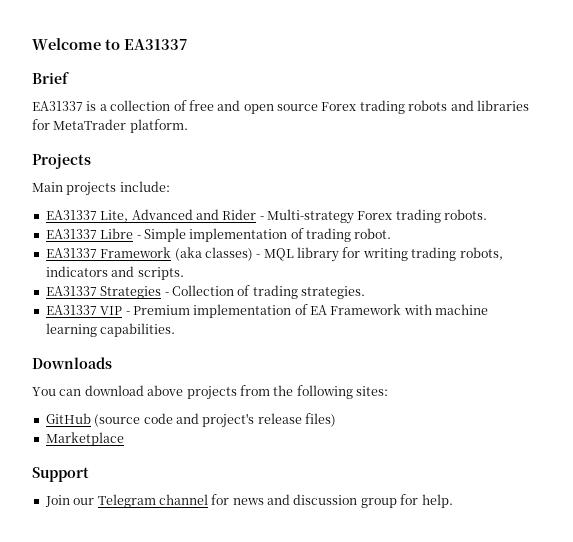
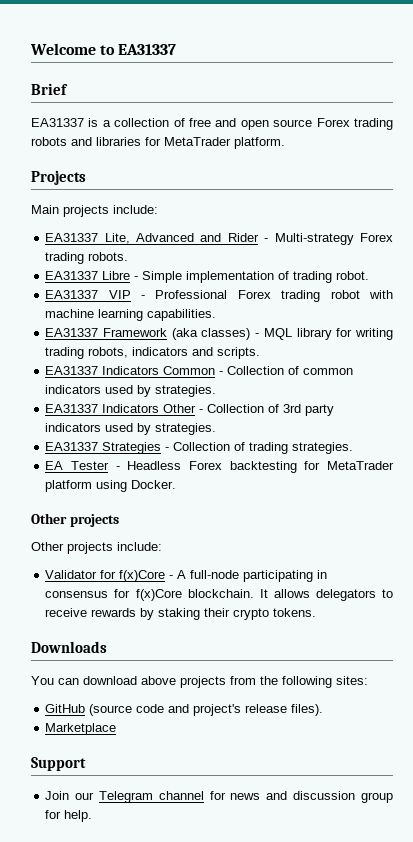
(392, 233) none -> [45,290,393,302] [45,309,217,321] // EA31337 VIP - Professional Forex trading robot with machine learning capabilities.
(184, 273) none -> [45,366,354,375] [45,385,217,397] [45,404,335,416] [45,423,217,435] // EA31337 Indicators Common - Collection of common indicators used by strategies. // EA31337 Indicators Other - Collection of 3rd party indicators used by strategies.
[45,304,489,318] [45,323,176,337] EA31337 VIP - Premium implementation of EA Framework with machine learning capabilities. -> [45,461,394,473] [45,480,177,492] [31,513,119,527] [31,542,162,554] [45,570,328,582] [45,589,393,601] [45,608,317,620] EA Tester - Headless Forex backtesting for MetaTrader platform using Docker. // Other projects // Other projects include: // Validator for f(x)Core - A full-node participating in consensus for f(x)Core blockchain. It allows delegators to receive rewards by staking their crypto tokens.
[305,413,336,427] files) -> [291,704,324,716] files).

